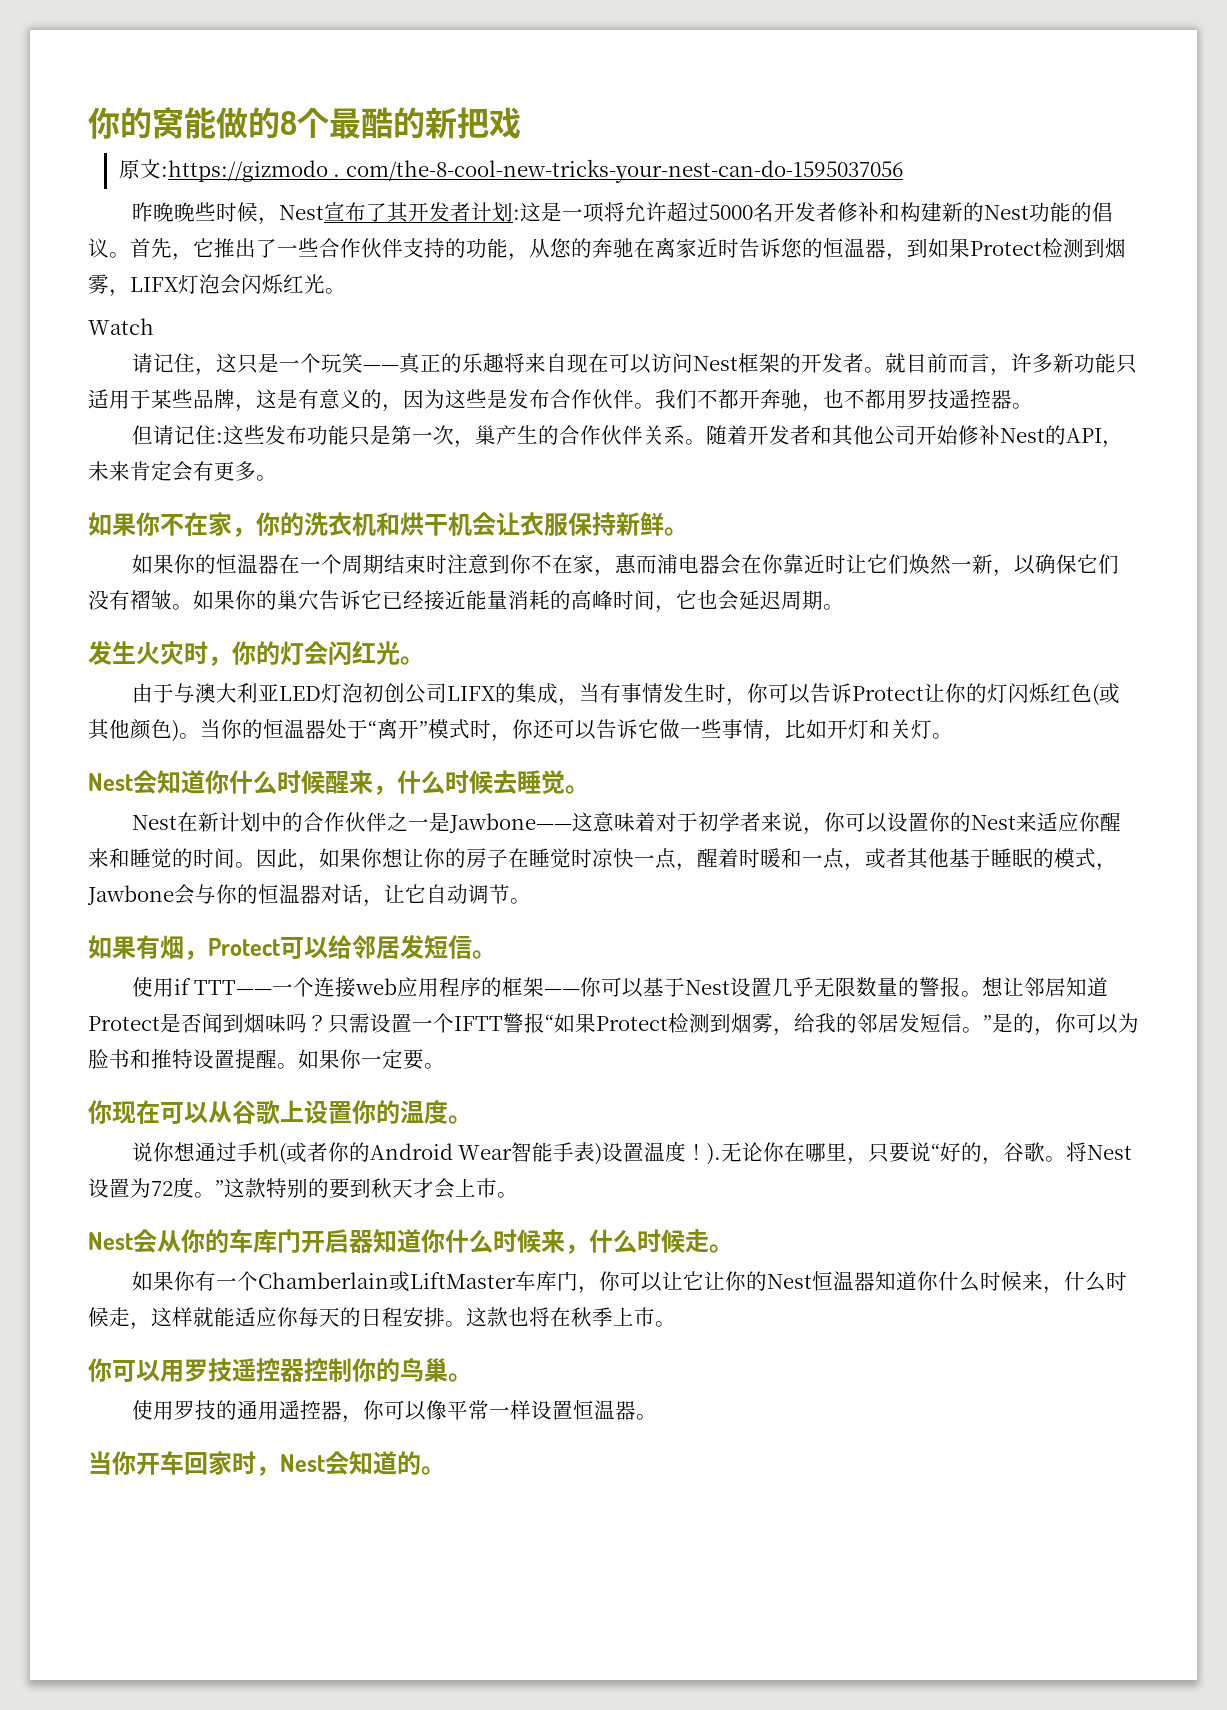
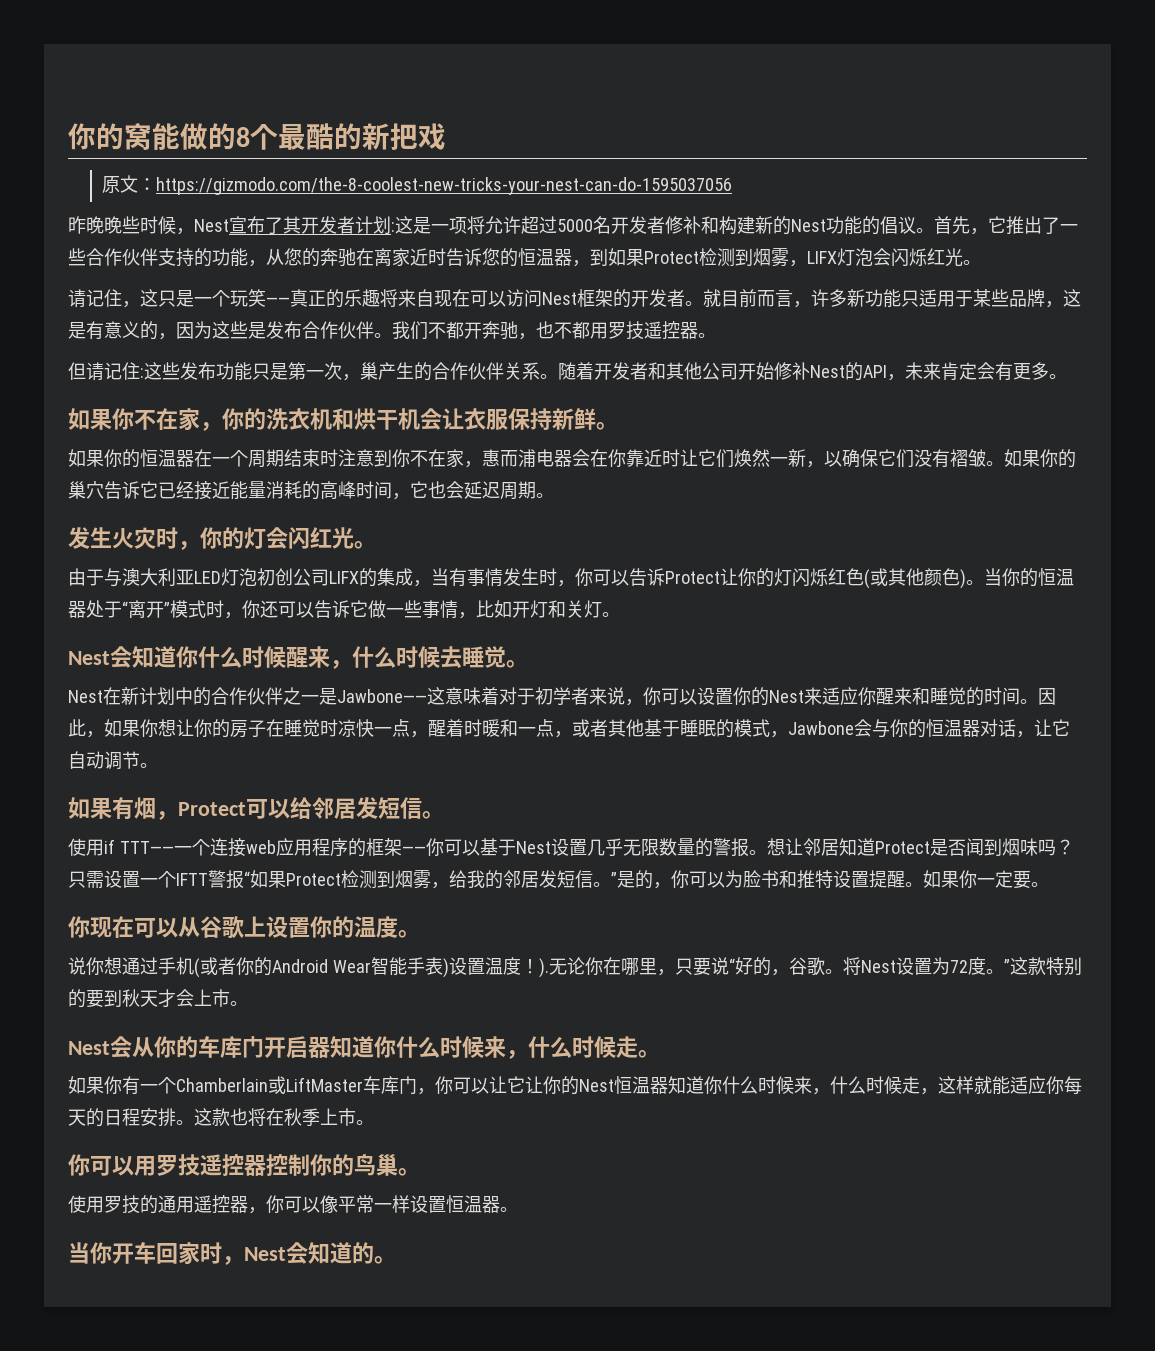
[160,159,903,183] :https://gizmodo . com/the-8-cool-new-tricks-your-nest-can-do-1595037056 -> [138,177,733,195] ：https://gizmodo.com/the-8-coolest-new-tricks-your-nest-can-do-1595037056
[88,318,154,335] // Watch -> (981, 262) none

